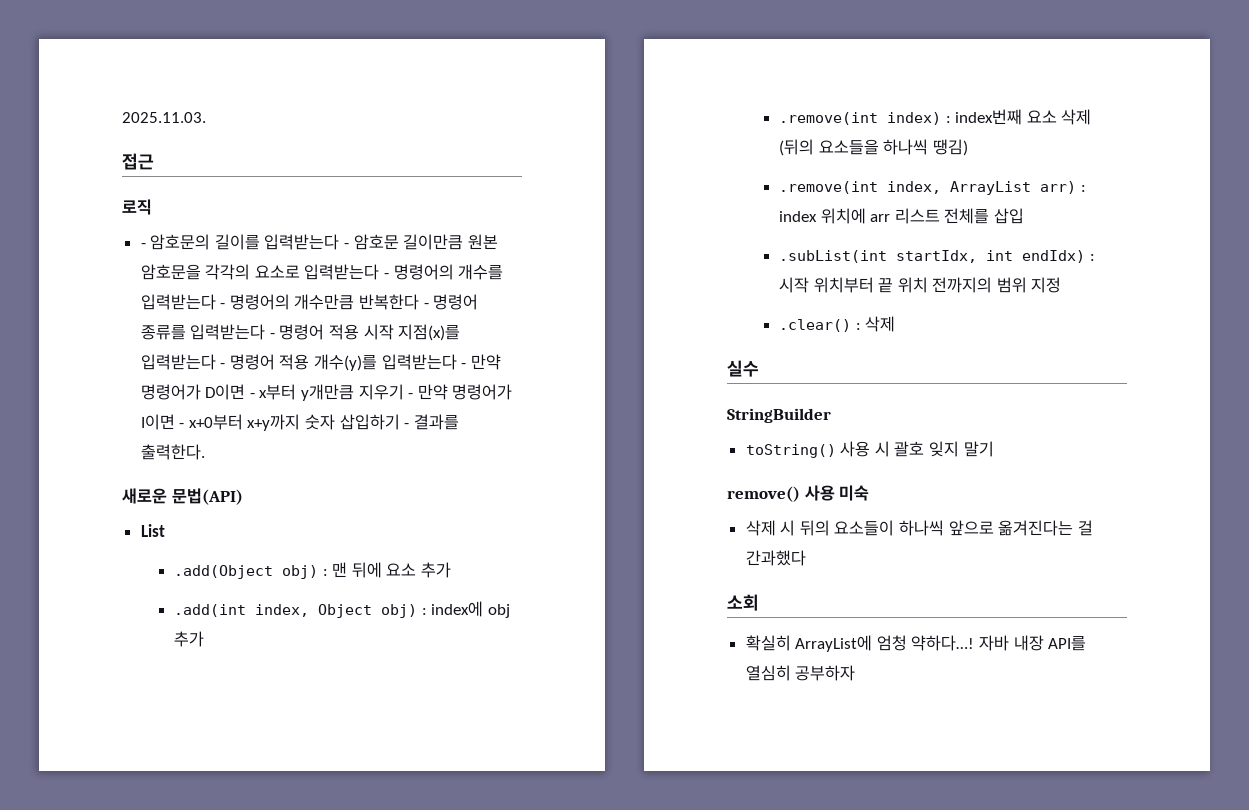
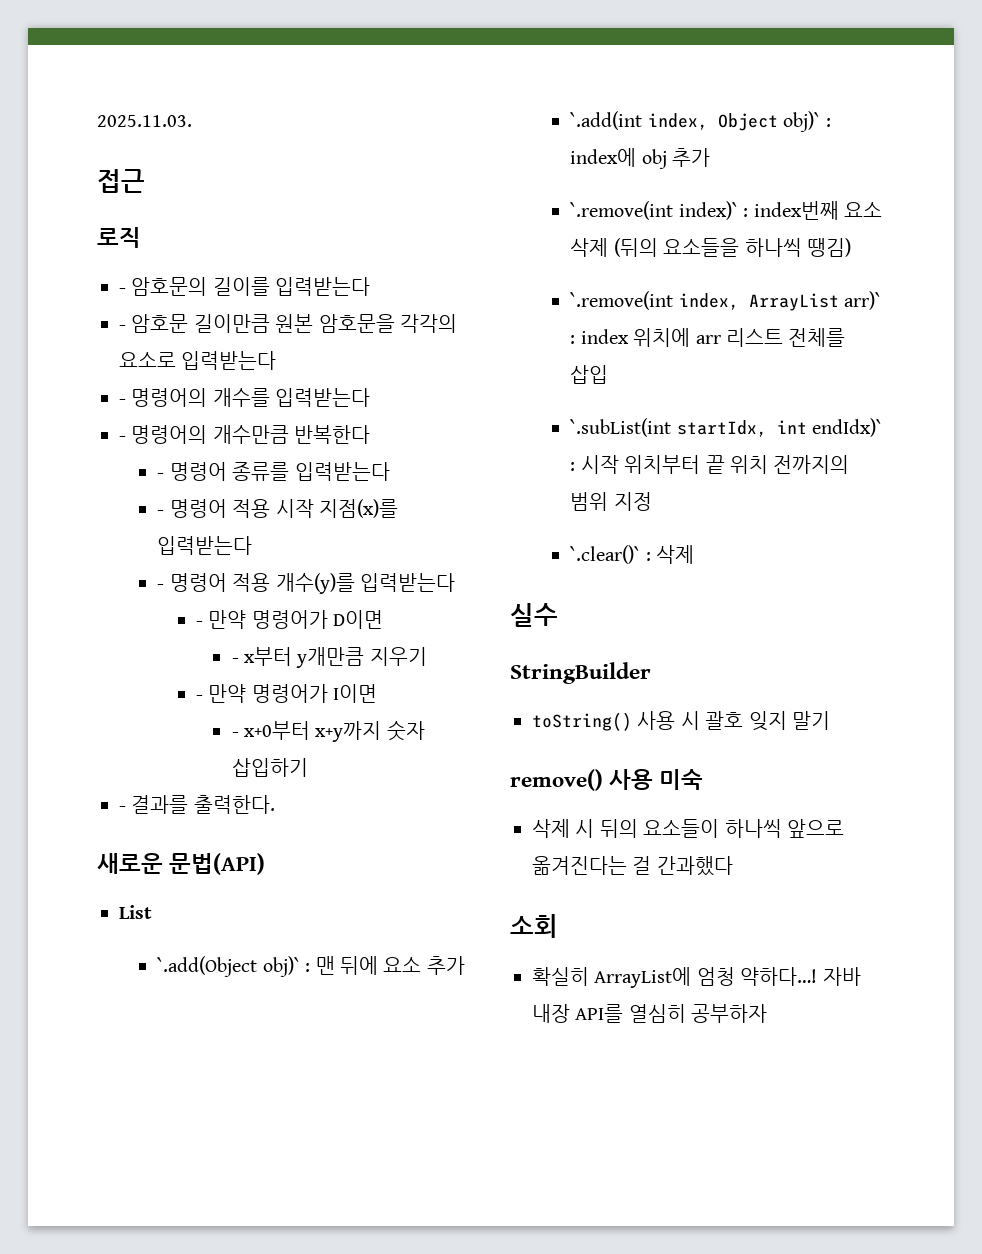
(340, 242) none -> (371, 286) //
(380, 272) none -> (277, 360) //
(216, 302) none -> (371, 397) //
(420, 302) none -> (371, 434) //
(266, 332) none -> (390, 471) //
(216, 362) none -> (253, 545) //
(457, 362) none -> (455, 582) //
(246, 392) none -> (383, 619) //
(404, 392) none -> (427, 656) //
(175, 422) none -> (377, 693) //
(400, 422) none -> (308, 767) //
[173,565,318,579] .add(Object obj) -> [157,956,300,977] `.add(Object obj)`
[173,604,246,617] .add(int -> [570,111,643,130] `.add(int
[380,604,417,618] obj) -> [783,111,821,132] obj)`
[778,112,941,125] .remove(int index) -> [570,201,738,220] `.remove(int index)`
[778,181,878,194] .remove(int -> [570,291,674,310] `.remove(int
[1039,181,1076,194] arr) -> [844,291,882,310] arr)`
[778,250,887,263] .subList(int -> [570,418,672,437] `.subList(int
[1021,250,1085,263] endIdx) -> [812,418,883,437] endIdx)`
[778,319,851,332] .clear() -> [570,545,641,564] `.clear()`

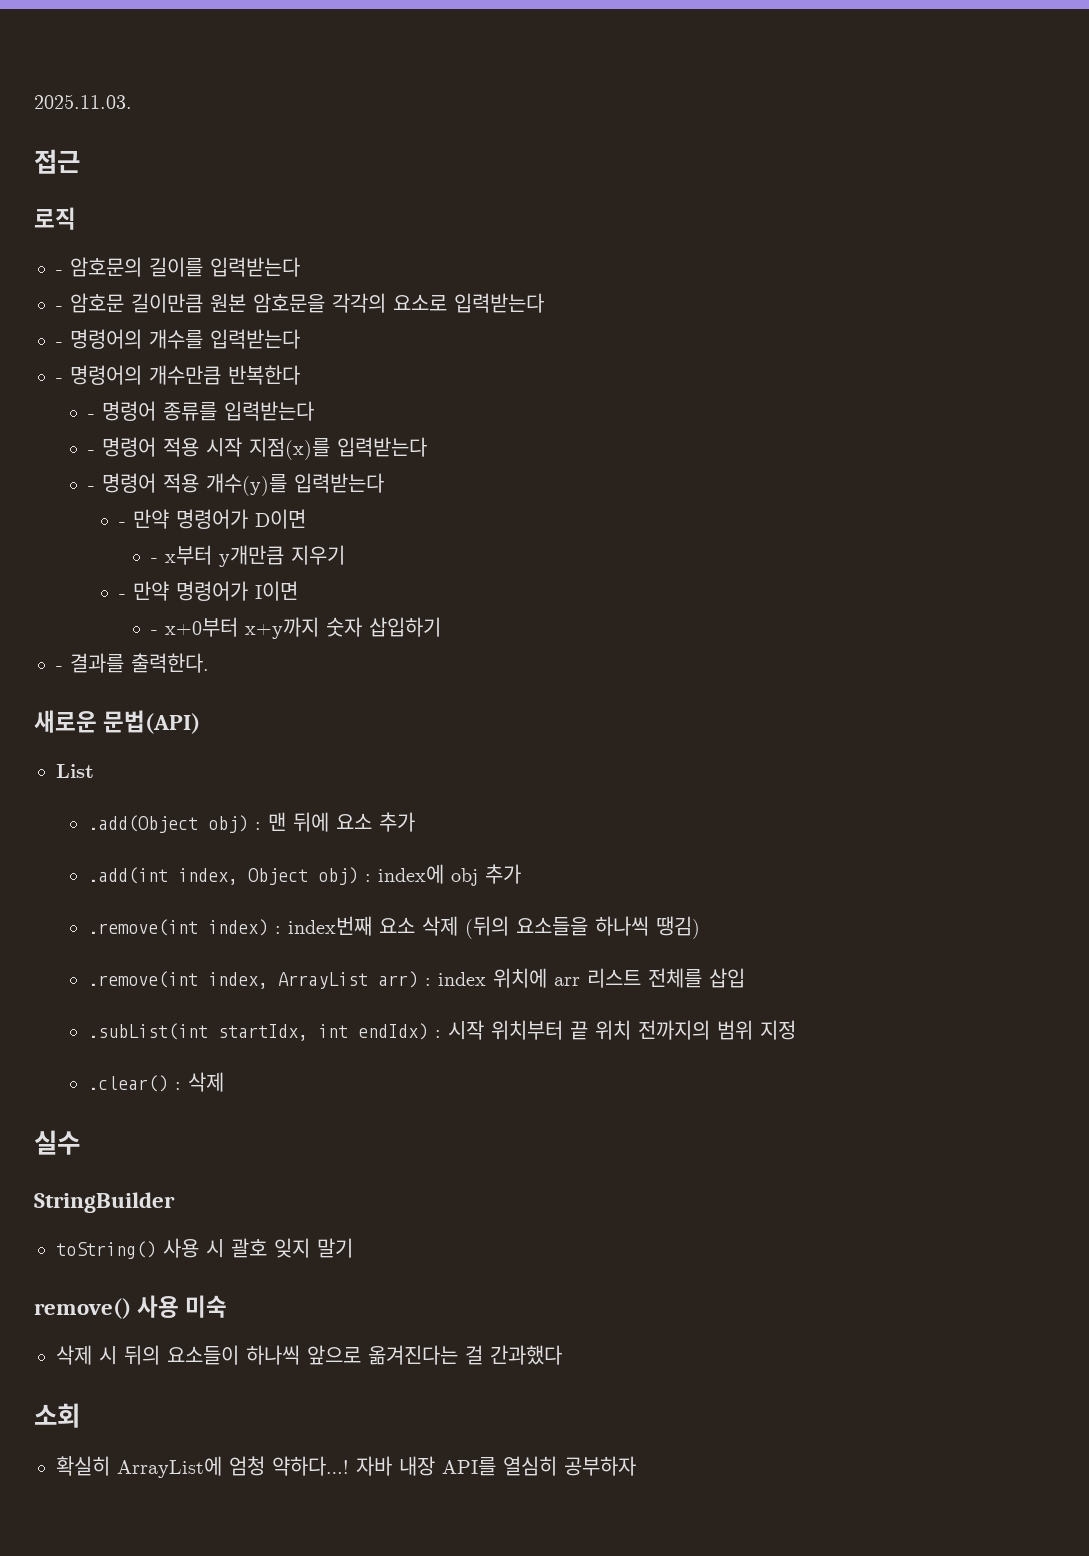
[157,956,300,977] `.add(Object obj)` -> [87,815,248,833] .add(Object obj)
[570,111,643,130] `.add(int -> [87,867,168,884] .add(int
[783,111,821,132] obj)` -> [317,867,358,885] obj)
[570,201,738,220] `.remove(int index)` -> [87,919,268,936] .remove(int index)
[570,291,674,310] `.remove(int -> [87,971,198,988] .remove(int
[844,291,882,310] arr)` -> [377,971,418,988] arr)
[570,418,672,437] `.subList(int -> [87,1023,208,1040] .subList(int
[812,418,883,437] endIdx)` -> [357,1023,428,1040] endIdx)
[570,545,641,564] `.clear()` -> [87,1075,168,1092] .clear()

